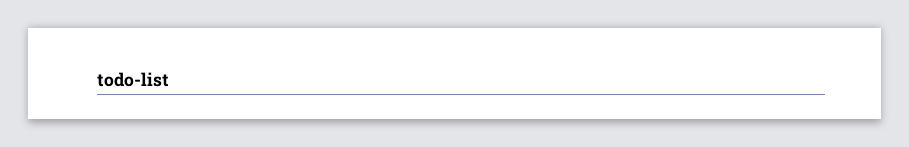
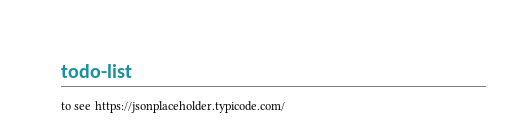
(169, 79) none -> [61,101,285,113] // to see https://jsonplaceholder.typicode.com/

